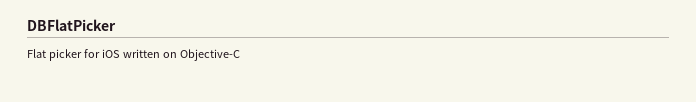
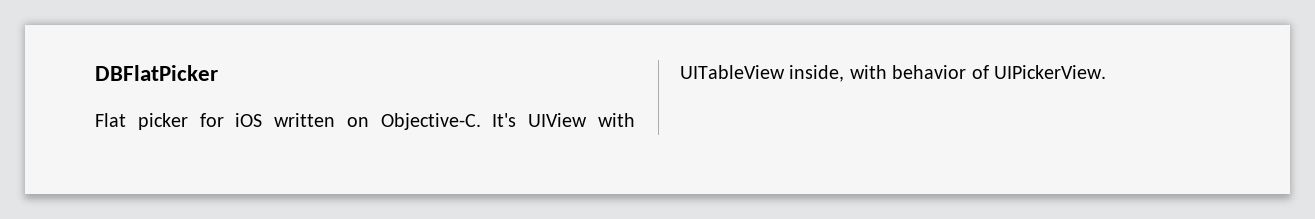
[179,49,240,61] Objective-C -> [380,113,635,130] [680,65,1106,82] Objective-C. It's UIView with UITableView inside, with behavior of UIPickerView.

